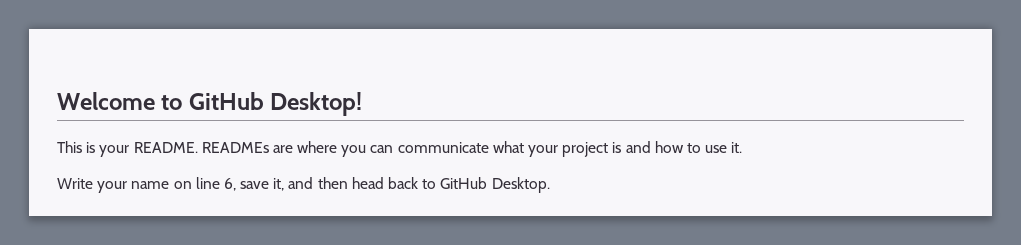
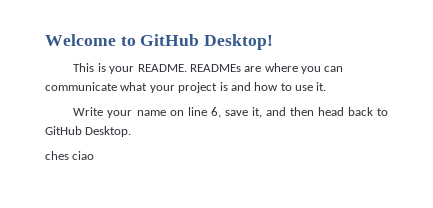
(550, 185) none -> [45,151,95,160] // ches ciao

